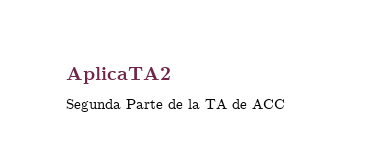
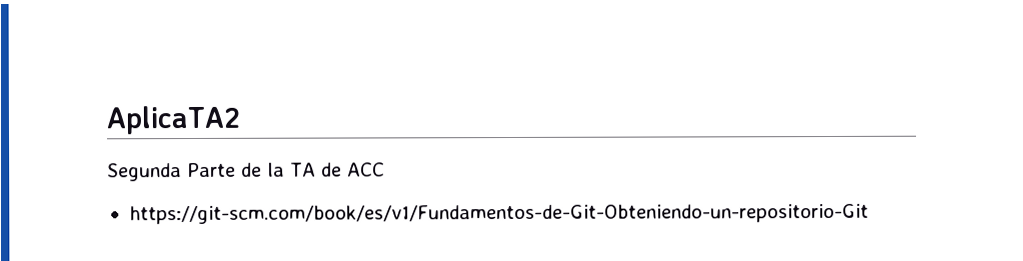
(285, 104) none -> [129,203,869,225] // https://git-scm.com/book/es/v1/Fundamentos-de-Git-Obteniendo-un-repositorio-Git

